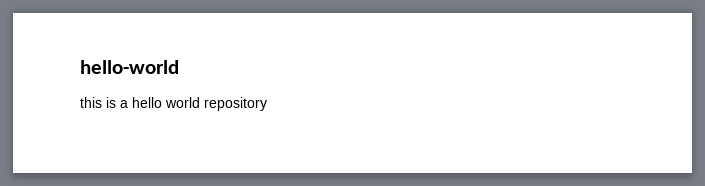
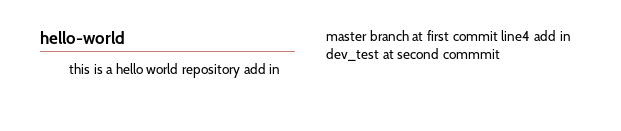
(267, 104) none -> [243,63,281,74] [326,30,571,41] [326,48,500,61] add in master branch at first commit line4 add in dev_test at second commmit

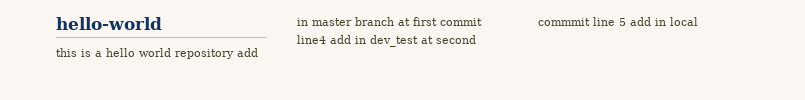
(500, 54) none -> [593,17,698,26] line 5 add in local

